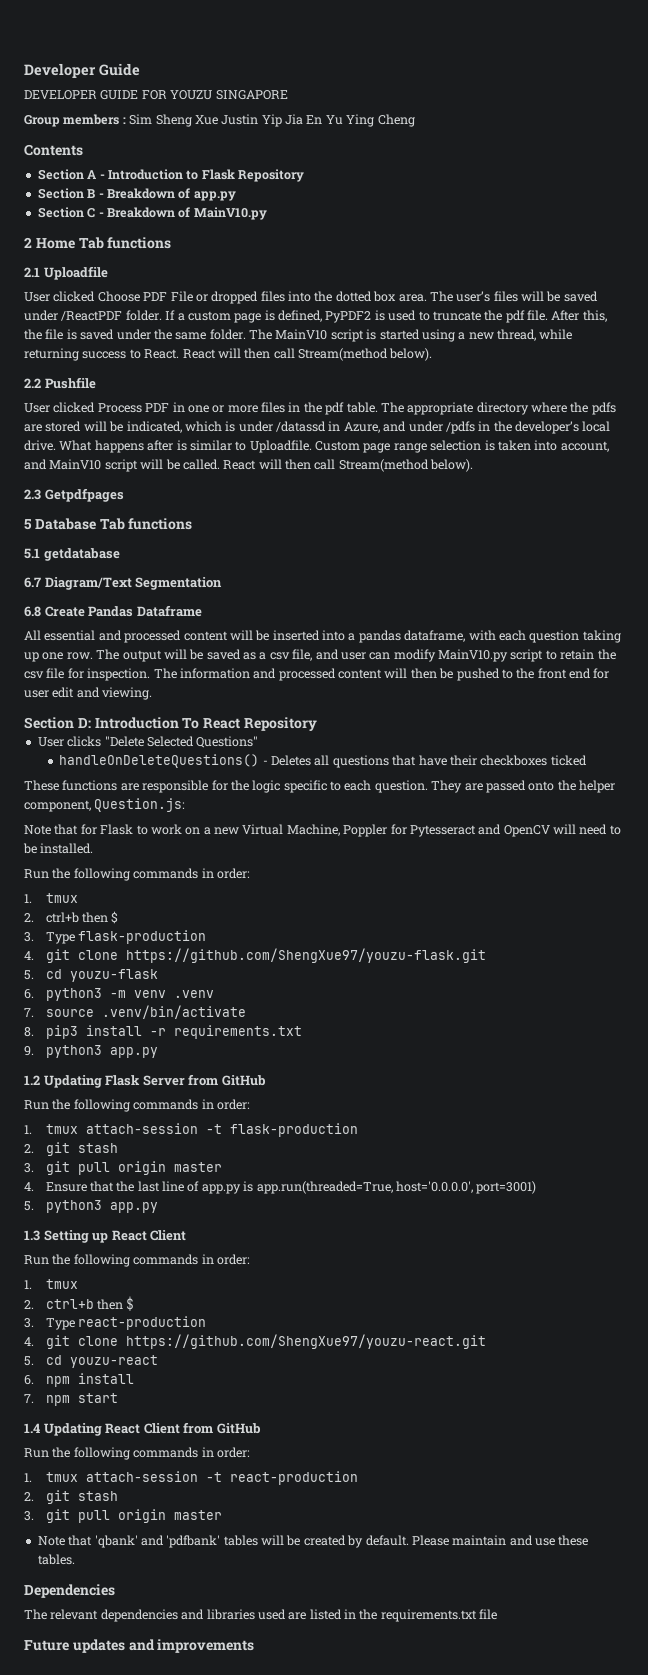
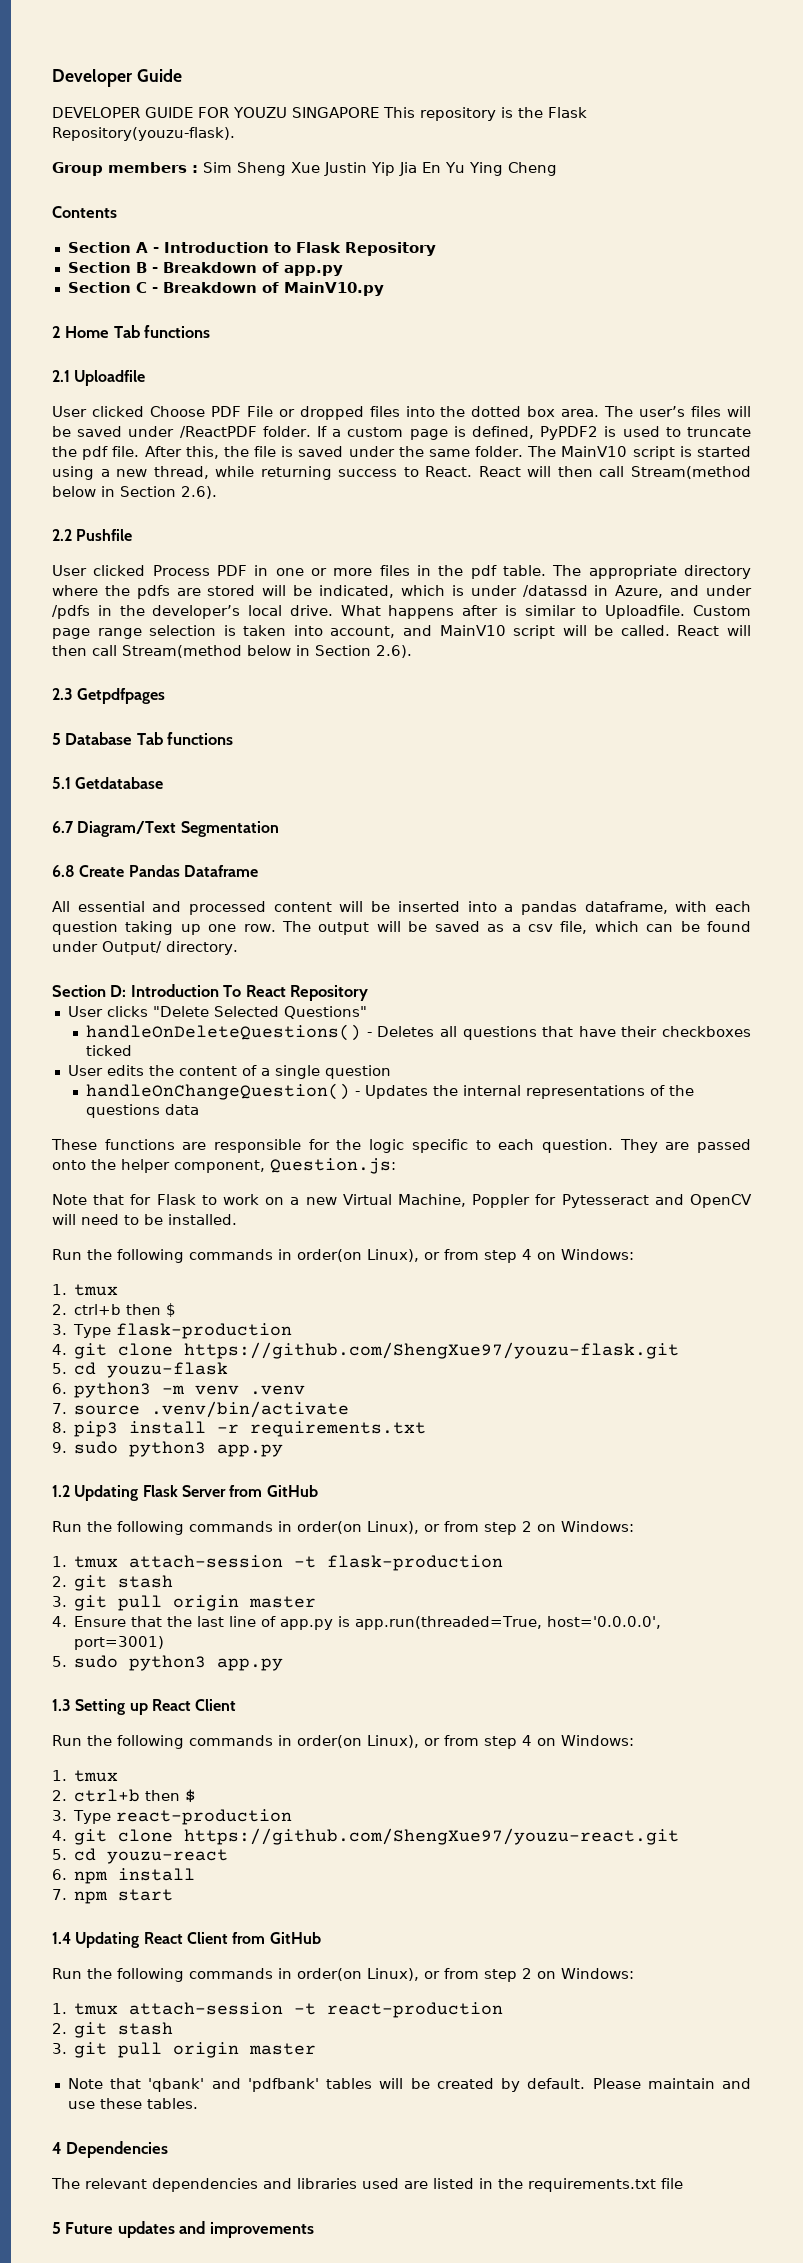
(288, 95) none -> [383,107,587,121] [52,127,235,141] This repository is the Flask Repository(youzu-flask).
[389,348,433,361] below). -> [52,486,217,499] below in Section 2.6).
[430,459,474,472] below). -> [247,645,412,658] below in Section 2.6).
[43,548,120,561] getdatabase -> [75,777,164,789] Getdatabase
[315,649,616,662] [24,668,610,681] [24,687,153,700] and user can modify MainV10.py script to retain the csv file for inspection. The information and processed content will then be pushed to the front end for user edit and viewing. -> [594,921,751,932] [52,941,238,955] which can be found under Output/ directory.
(587, 760) none -> [67,1065,391,1079] [86,1083,695,1100] [86,1104,200,1118] // User edits the content of a single question // handleOnChangeQuestion() - Updates the internal representations of the questions data
[216,868,250,879] order: -> [297,1249,634,1263] order(on Linux), or from step 4 on Windows:
(34, 1051) none -> [74,1441,119,1454] sudo
[216,1099,250,1110] order: -> [297,1521,634,1535] order(on Linux), or from step 2 on Windows:
(34, 1206) none -> [74,1655,119,1668] sudo
[216,1254,250,1265] order: -> [297,1735,634,1749] order(on Linux), or from step 4 on Windows:
[216,1447,250,1458] order: -> [297,1968,634,1982] order(on Linux), or from step 2 on Windows:
(75, 1559) none -> [52,2142,62,2154] 4
(498, 1614) none -> [52,2222,61,2234] 5

